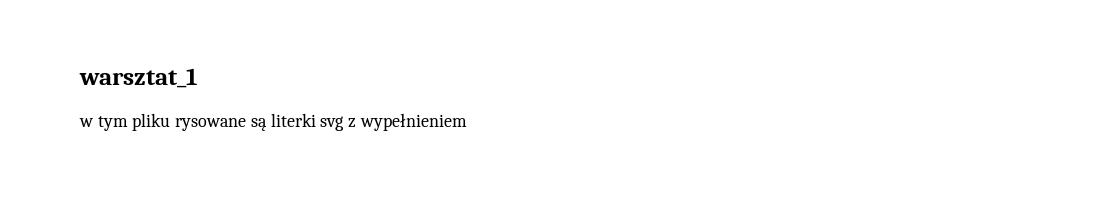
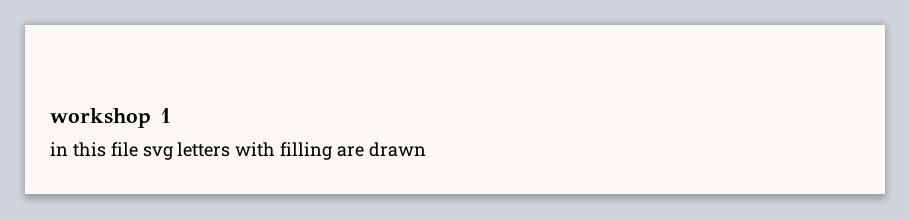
[79,68,197,88] [79,113,467,131] warsztat_1 // w tym pliku rysowane są literki svg z wypełnieniem -> [50,108,171,128] [50,142,426,160] workshop 1 // in this file svg letters with filling are drawn

